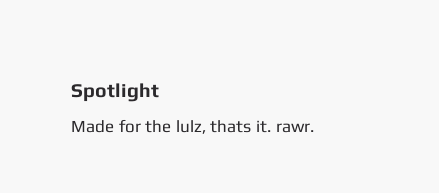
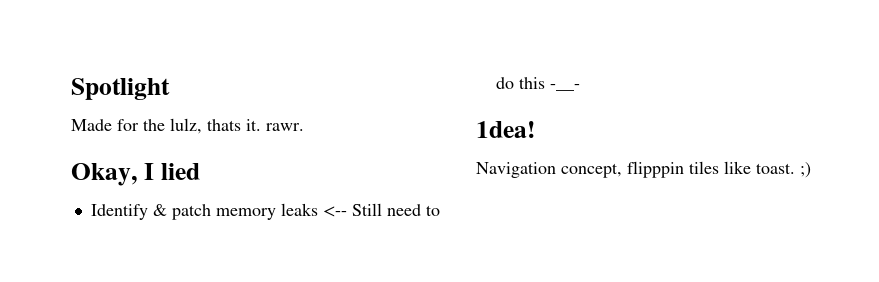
(314, 128) none -> [71,163,200,186] [90,203,440,220] [495,77,580,91] [476,121,535,138] [476,161,811,178] // Okay, I lied // Identify & patch memory leaks <-- Still need to do this -__- // 1dea! // Navigation concept, flipppin tiles like toast. ;)

